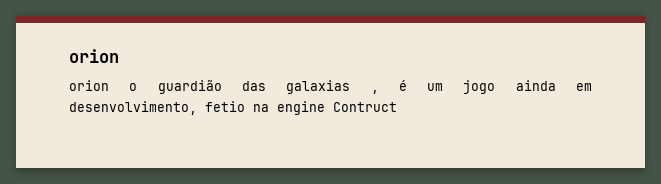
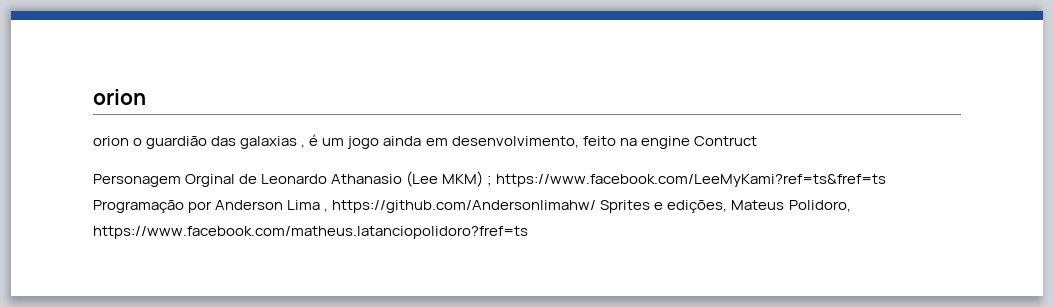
[205,101,245,112] fetio -> [582,136,616,146] feito
(397, 107) none -> [93,171,887,187] [93,200,851,213] [93,226,528,239] // Personagem Orginal de Leonardo Athanasio (Lee MKM) ; https://www.facebook.com/LeeMyKami?ref=ts&fref=ts Programação por Anderson Lima , https://github.com/Andersonlimahw/ Sprites e edições, Mateus Polidoro, https://www.facebook.com/matheus.latanciopolidoro?fref=ts

